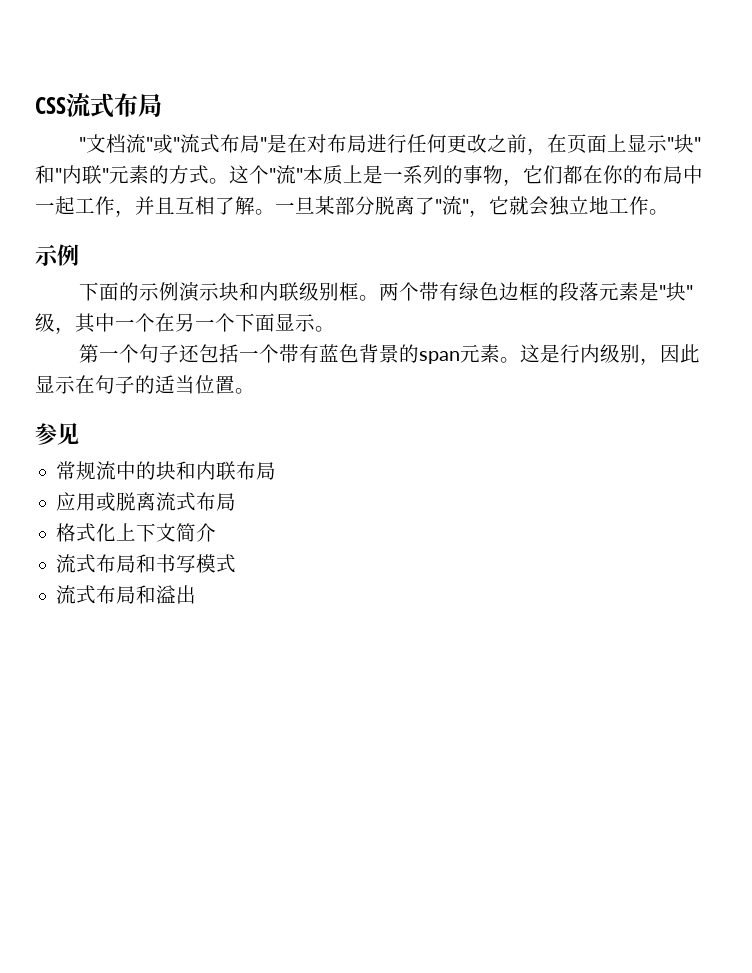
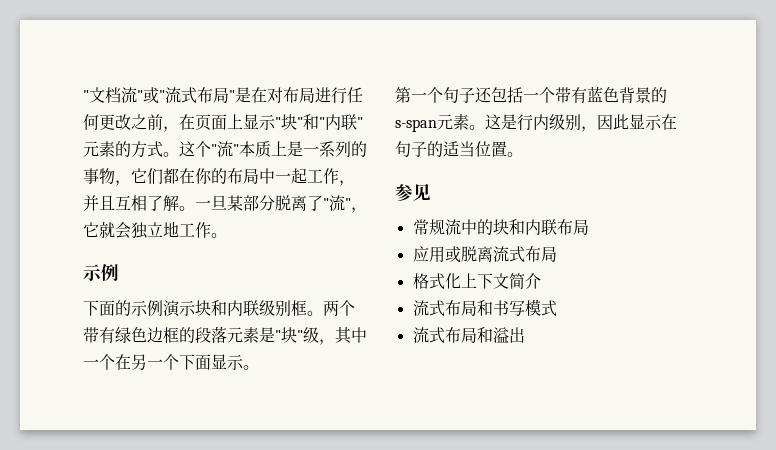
[35,93,162,118] CSS流式布局 // -> (83, 95) none
[419,351,461,364] span -> [395,119,437,132] s-span

